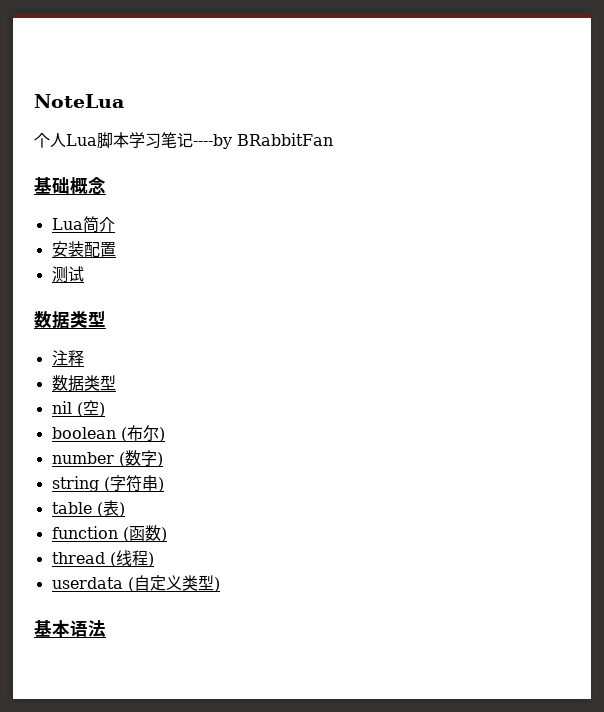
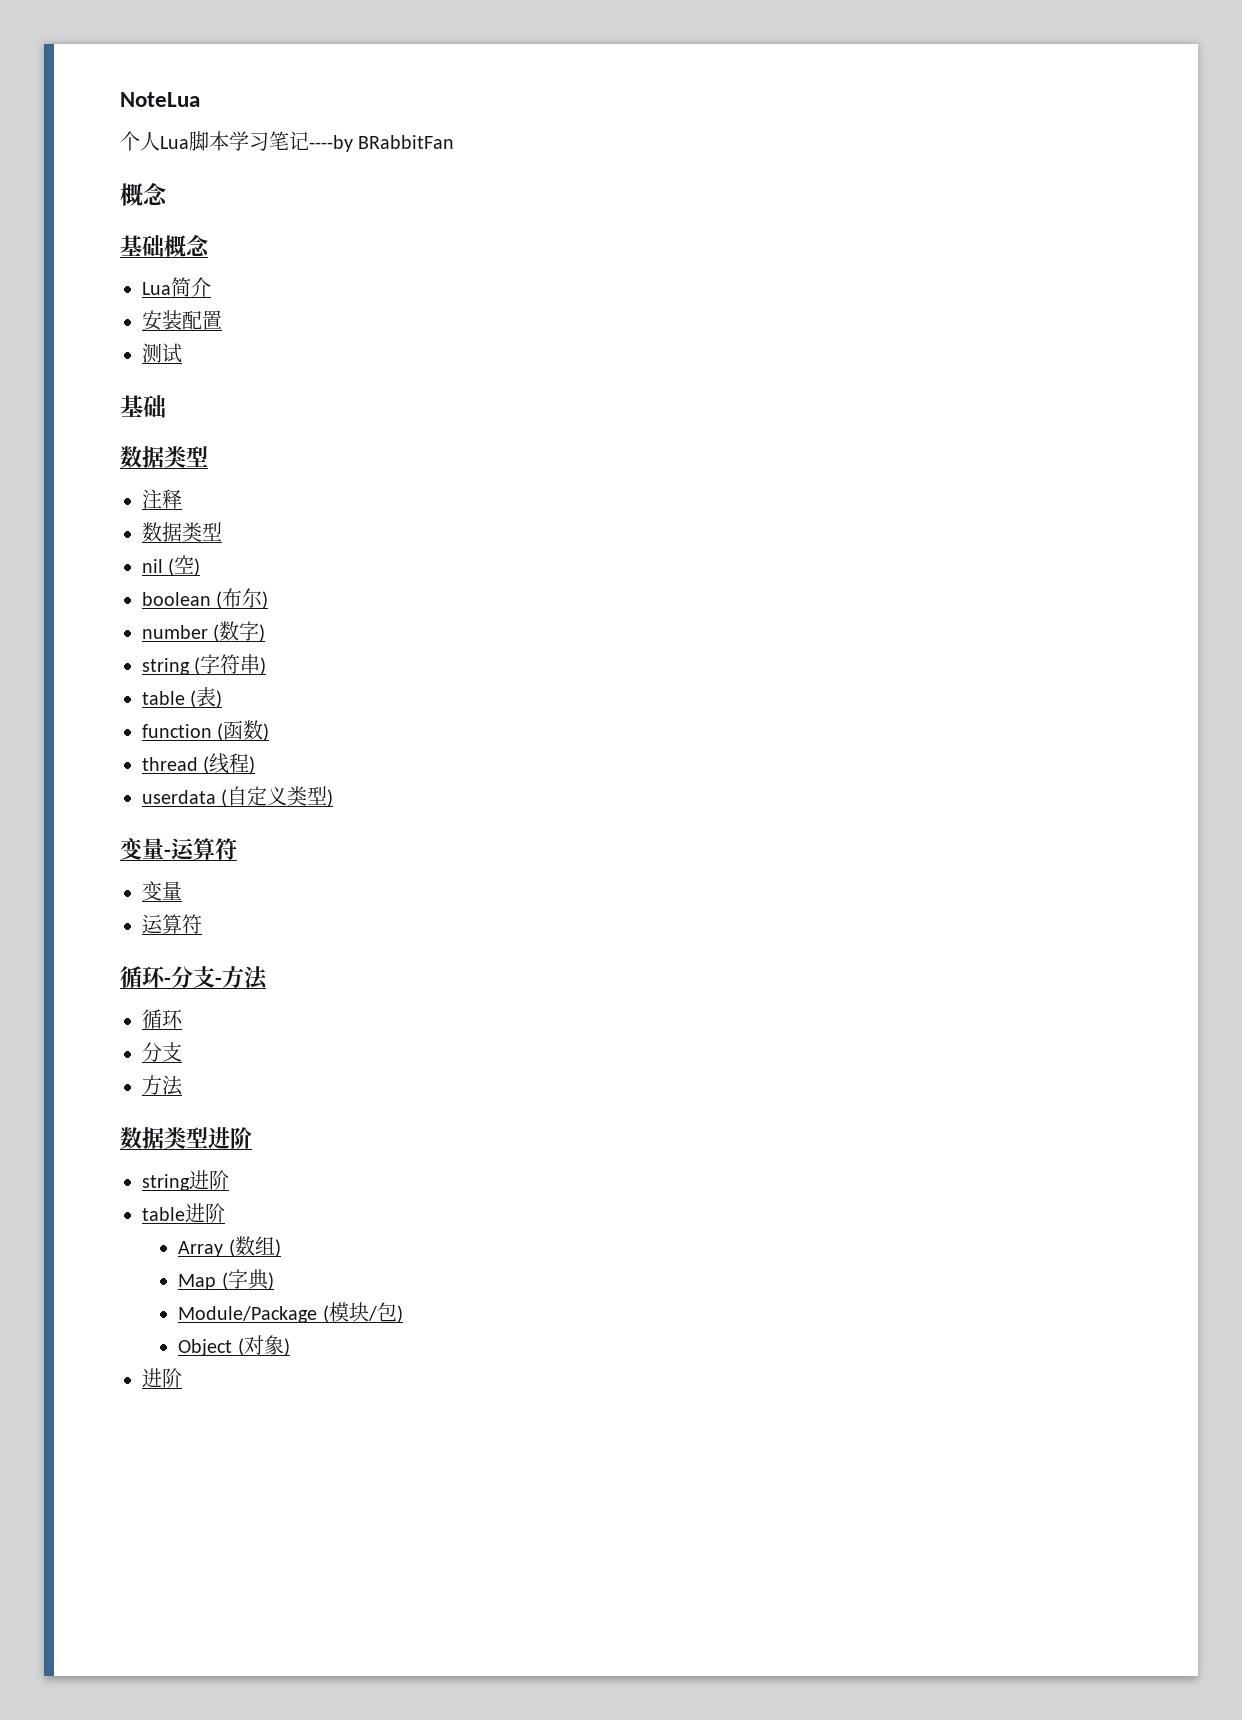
(333, 139) none -> [120,183,168,206] // 概念
(84, 274) none -> [120,395,166,418] // 基础
[34,620,106,637] 基本语法 -> [120,838,237,860] [142,881,182,901] [142,914,202,934] [120,966,268,990] [142,1009,183,1029] [142,1042,182,1062] [142,1075,183,1096] [120,1127,252,1149] [142,1170,229,1191] [142,1203,225,1223] [178,1236,281,1257] [178,1269,274,1290] [178,1302,403,1323] [178,1335,290,1356] [142,1368,182,1388] 变量-运算符 // 变量 // 运算符 // 循环-分支-方法 // 循环 // 分支 // 方法 // 数据类型进阶 // string进阶 // table进阶 // Array (数组) // Map (字典) // Module/Package (模块/包) // Object (对象) // 进阶

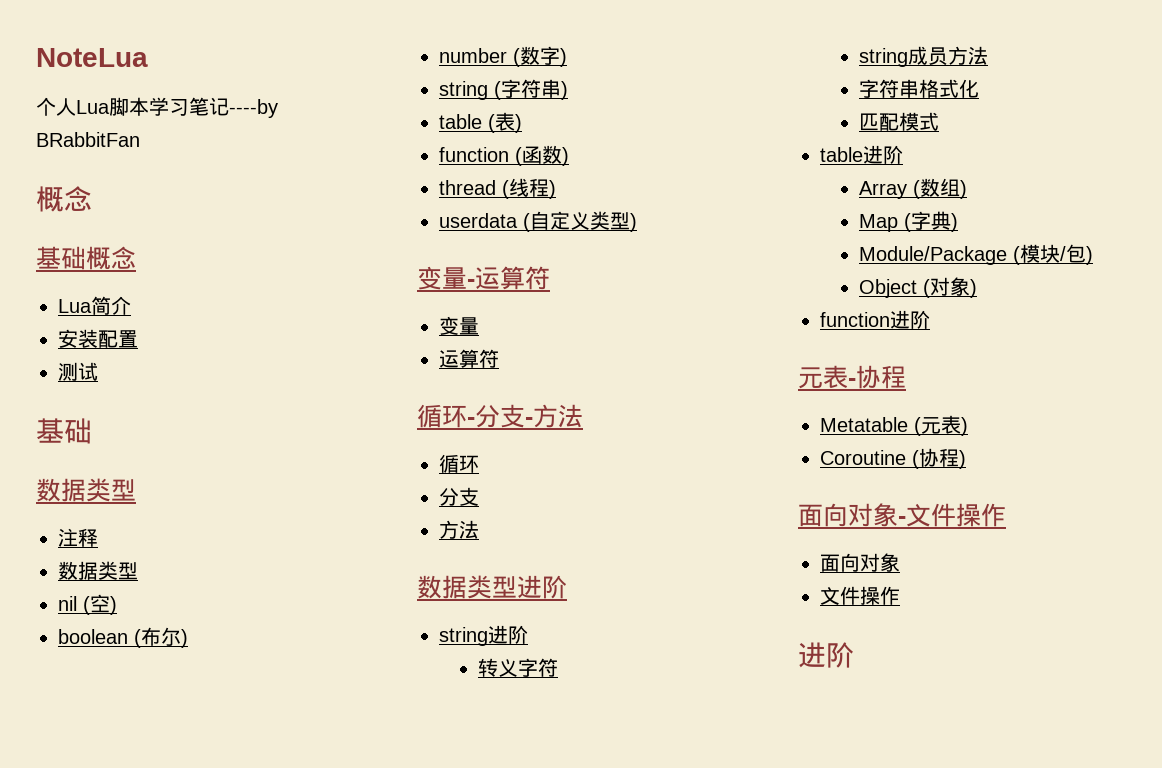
(229, 1180) none -> [478,658,559,677] [859,46,989,67] [859,79,980,98] [859,112,940,131] // 转义字符 // string成员方法 // 字符串格式化 // 匹配模式
[142,1368,182,1388] 进阶 -> [820,310,930,329] [798,365,906,389] [820,415,968,436] [820,448,966,469] [798,503,1006,527] [820,553,900,572] [820,586,900,605] [798,642,854,668] function进阶 // 元表-协程 // Metatable (元表) // Coroutine (协程) // 面向对象-文件操作 // 面向对象 // 文件操作 // 进阶

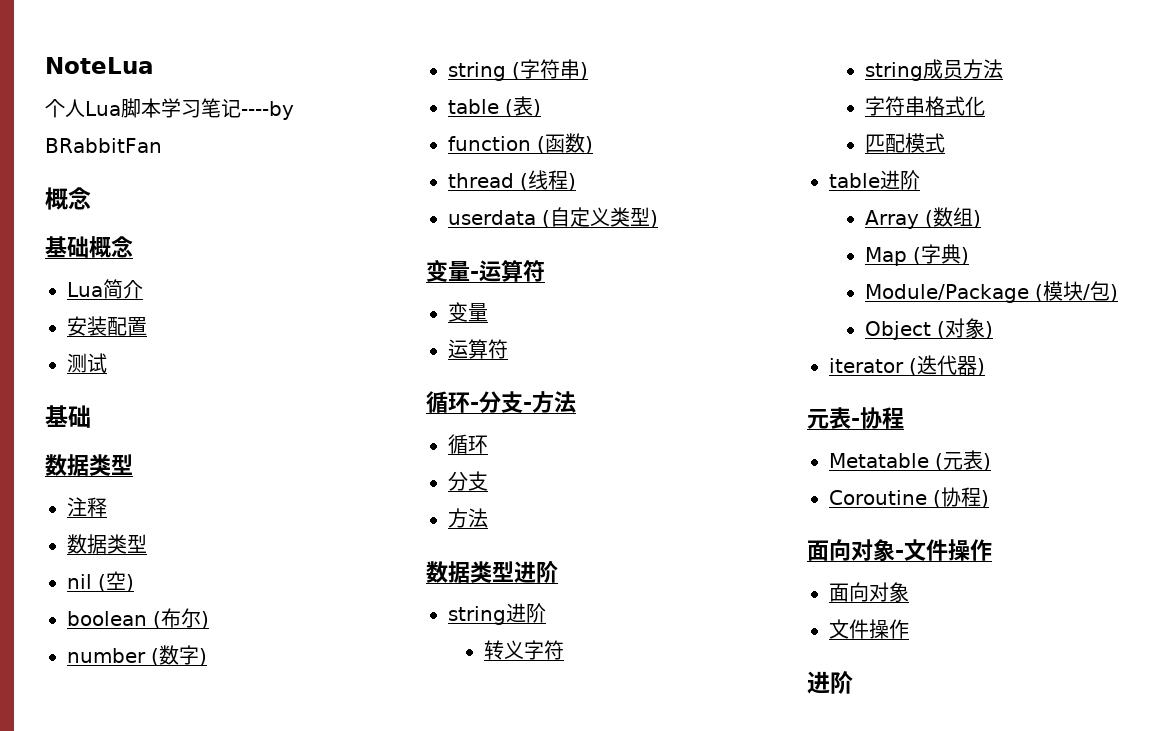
[820,310,930,329] function进阶 -> [829,355,985,376] iterator (迭代器)

